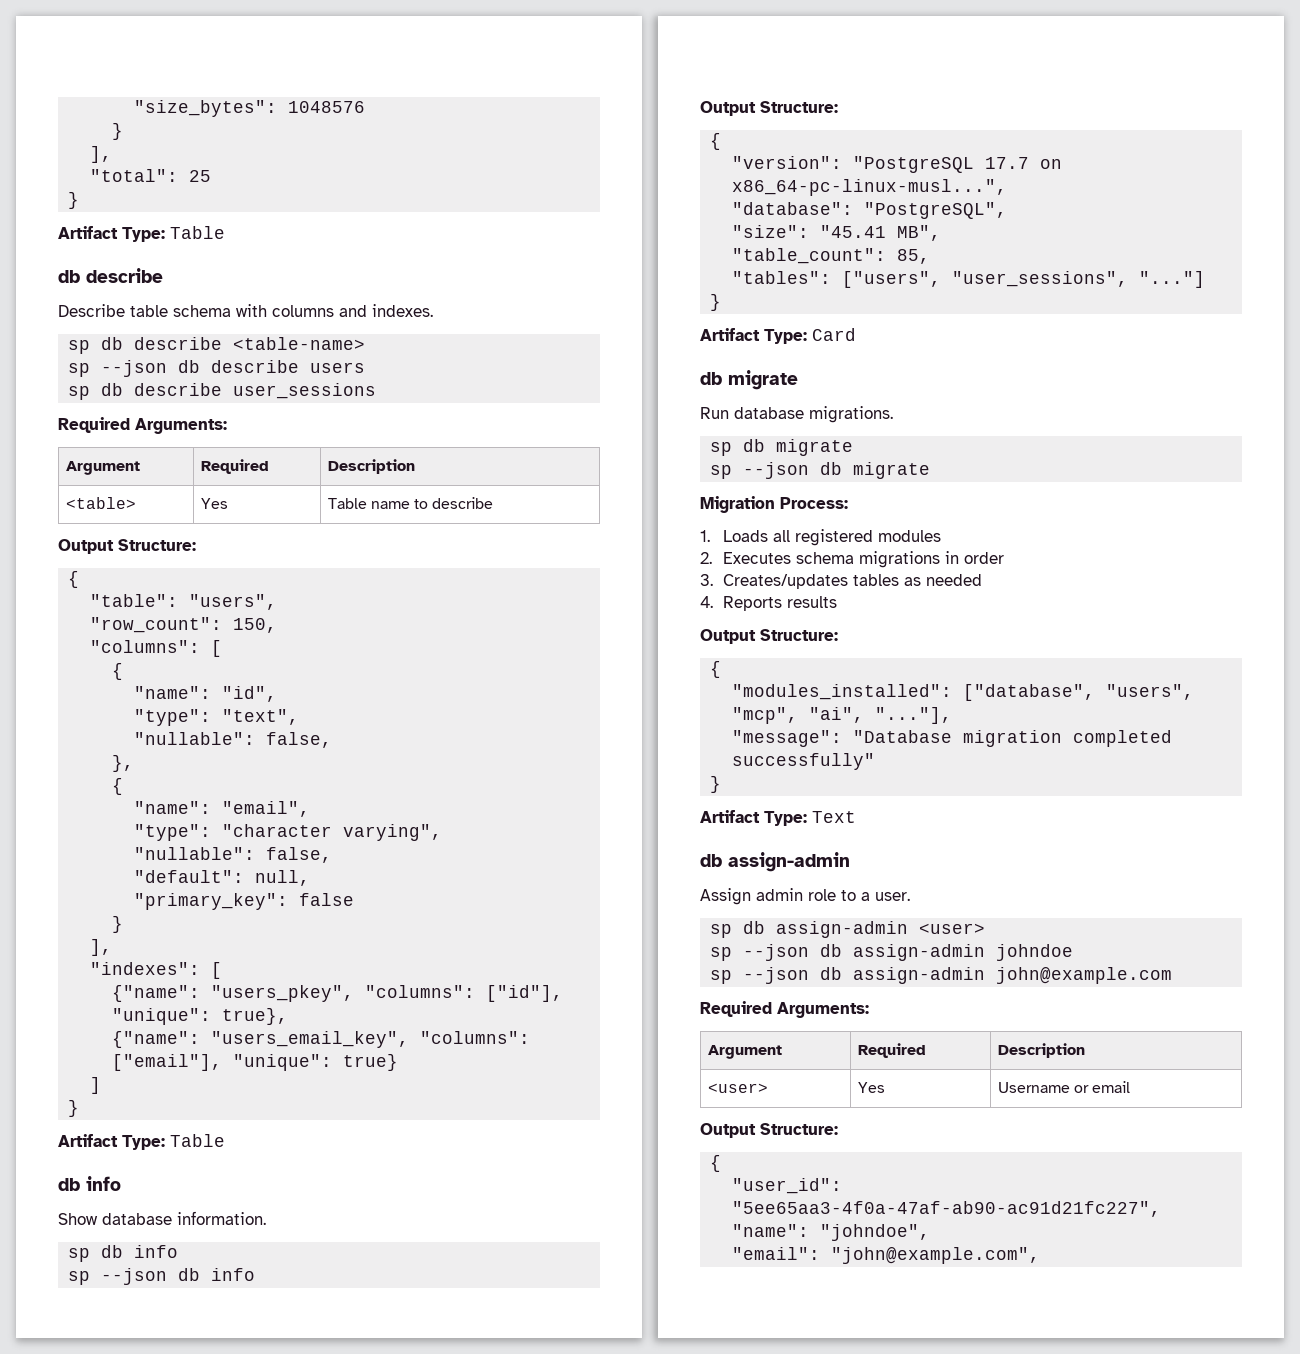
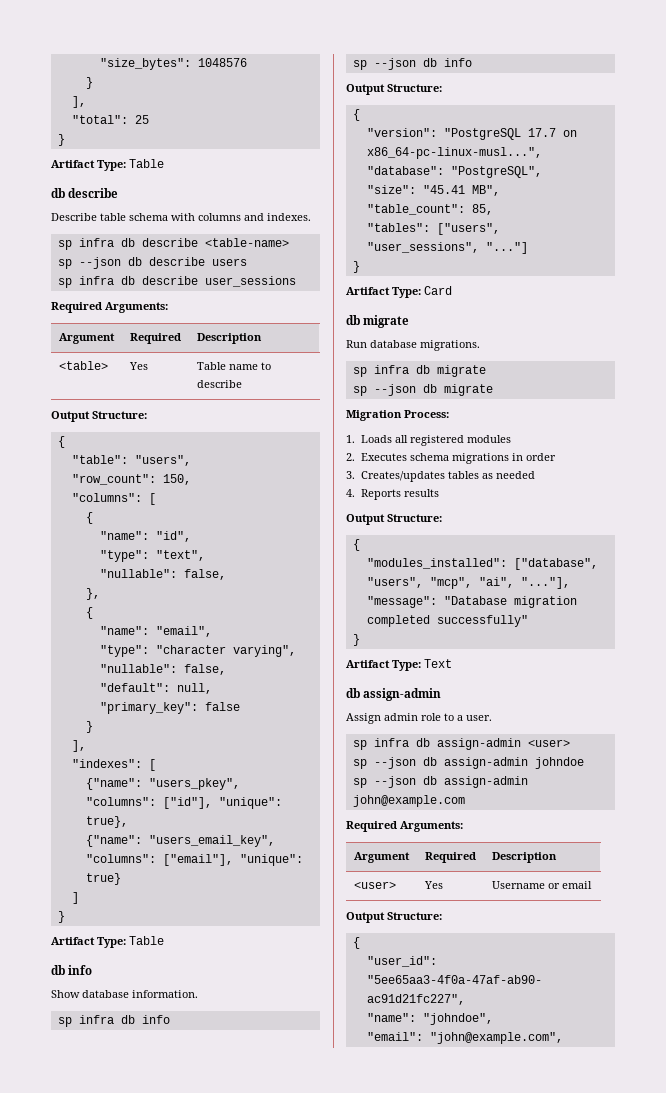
(91, 347) none -> [78,238,114,247] infra
(91, 393) none -> [78,276,114,285] infra
(91, 1255) none -> [78,1015,114,1024] infra
(733, 449) none -> [373,365,409,374] infra
(733, 931) none -> [373,738,409,747] infra

